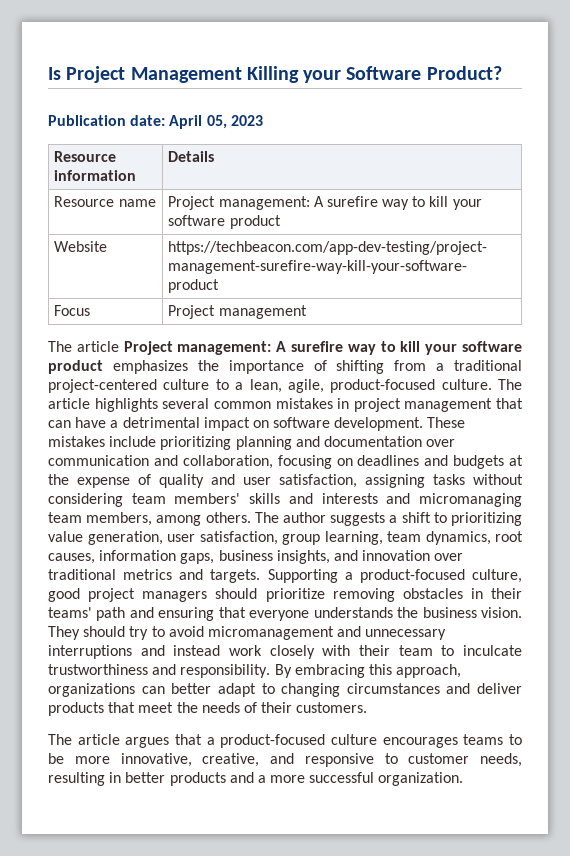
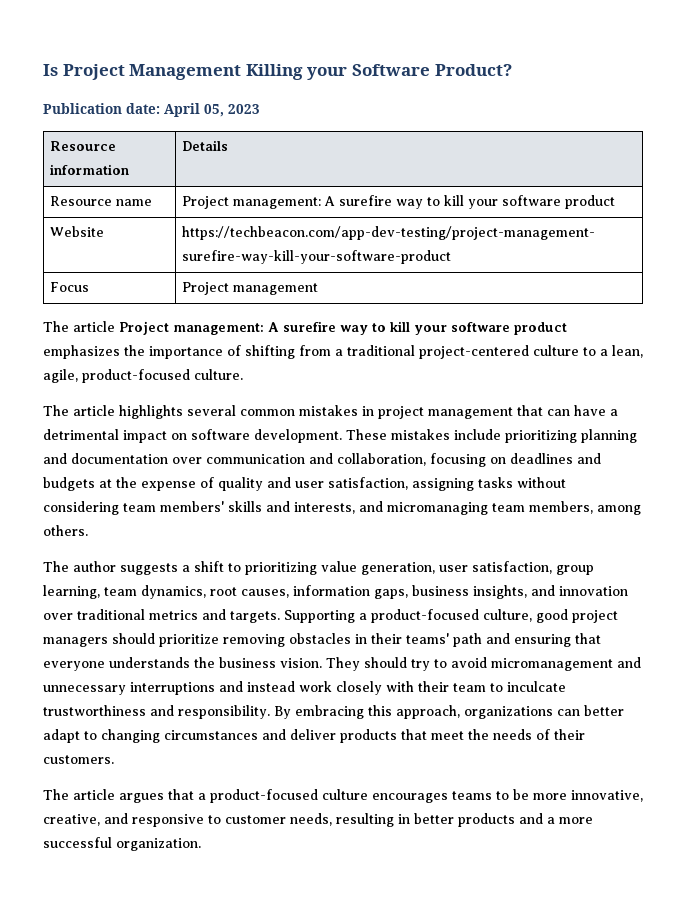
(492, 384) none -> (243, 374) //
[321,493,378,504] interests -> [294,502,355,514] interests,
(251, 517) none -> (88, 530) //

